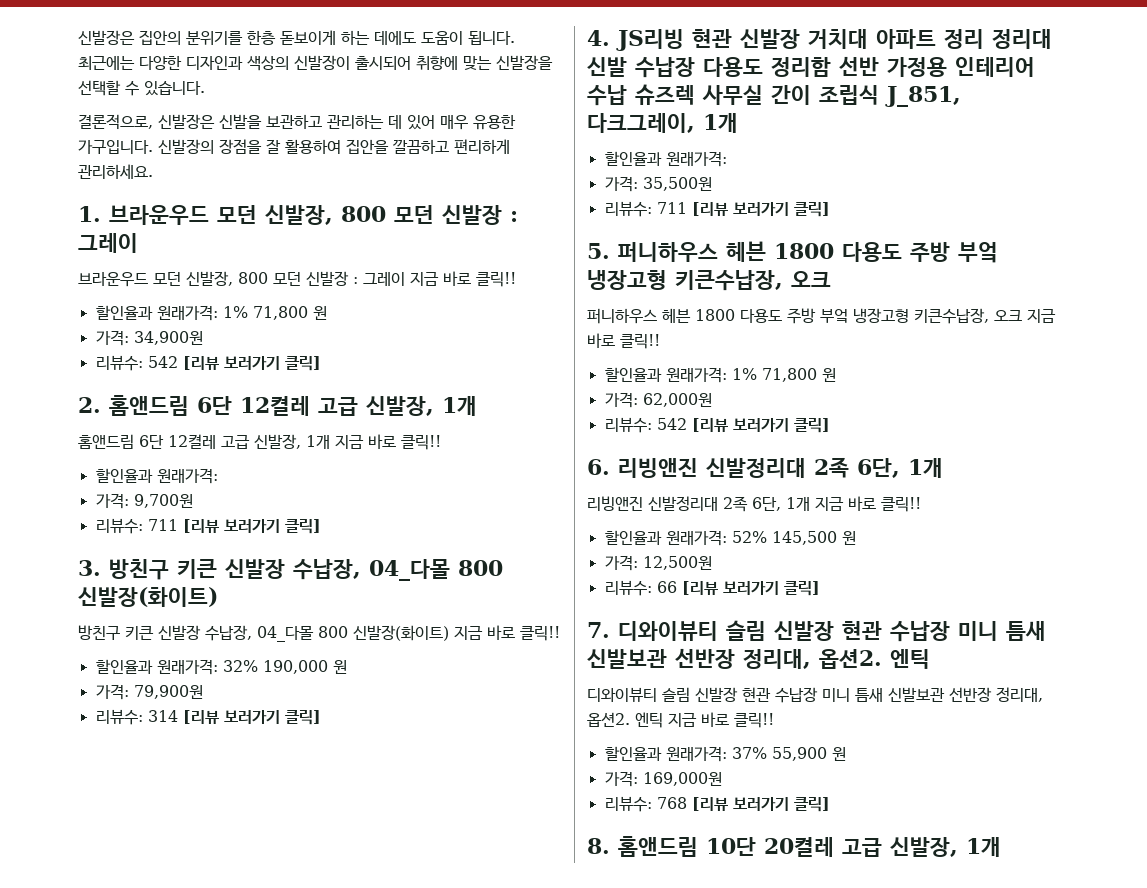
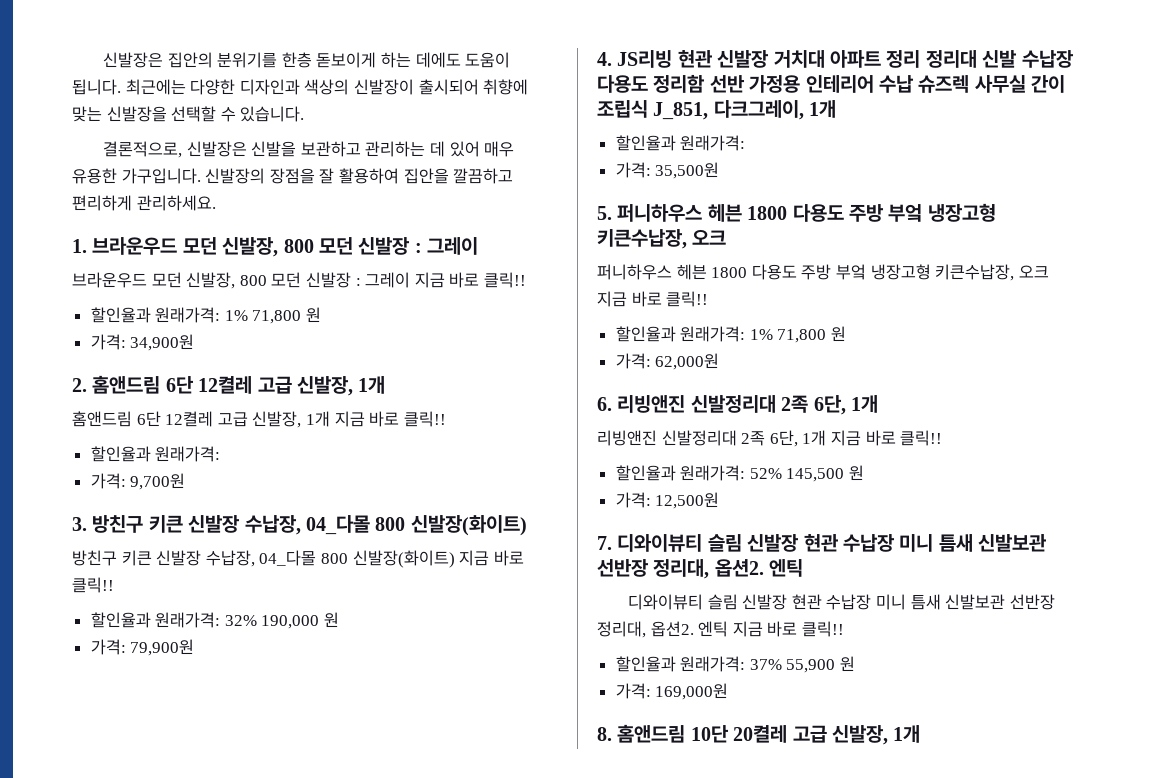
[95,355,321,371] // 리뷰수: 542 [리뷰 보러가기 클릭] -> (195, 342) none
[95,518,321,534] // 리뷰수: 711 [리뷰 보러가기 클릭] -> (186, 481) none
[95,709,321,725] // 리뷰수: 314 [리뷰 보러가기 클릭] -> (195, 647) none
[604,201,830,217] // 리뷰수: 711 [리뷰 보러가기 클릭] -> (720, 170) none
[604,417,830,433] // 리뷰수: 542 [리뷰 보러가기 클릭] -> (720, 361) none
[604,580,820,596] // 리뷰수: 66 [리뷰 보러가기 클릭] -> (720, 500) none
[604,796,830,812] // 리뷰수: 768 [리뷰 보러가기 클릭] -> (729, 691) none

